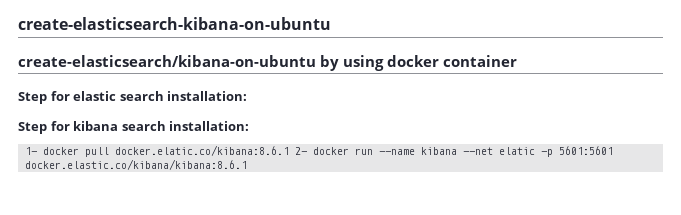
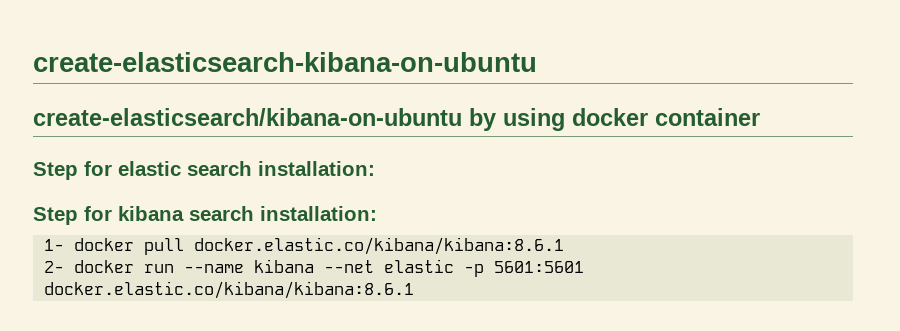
[114,145,289,156] docker.elatic.co/kibana:8.6.1 -> [193,237,564,255] docker.elastic.co/kibana/kibana:8.6.1 //
[498,147,535,155] elatic -> [383,259,454,273] elastic

